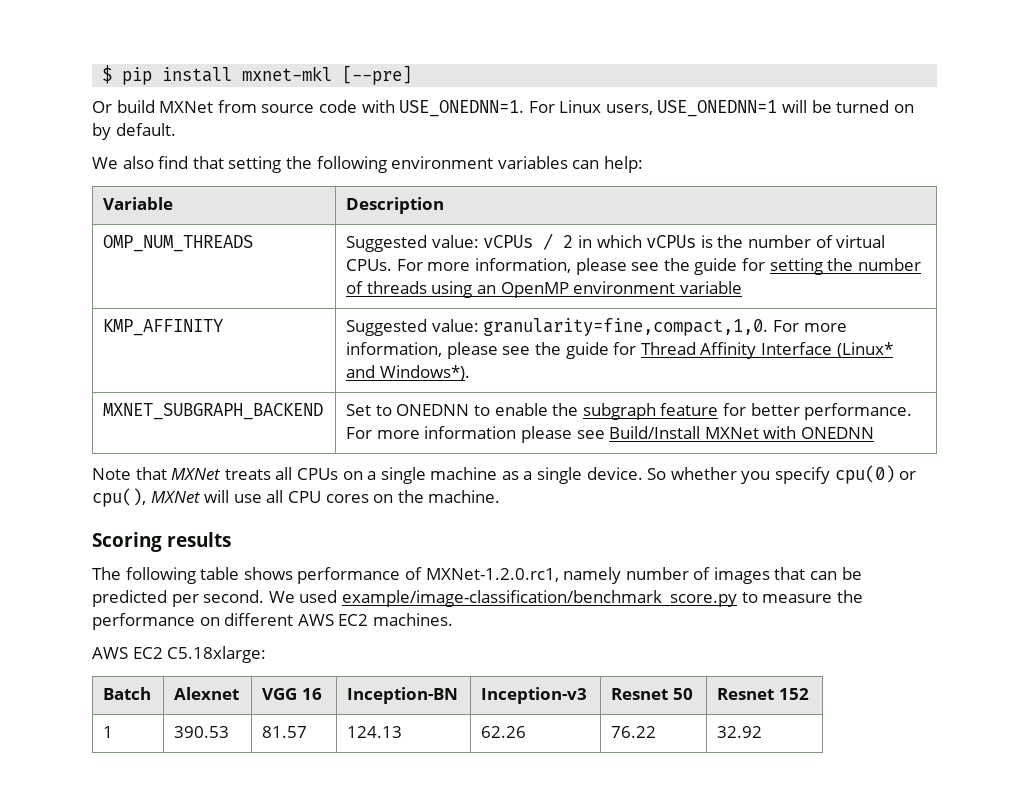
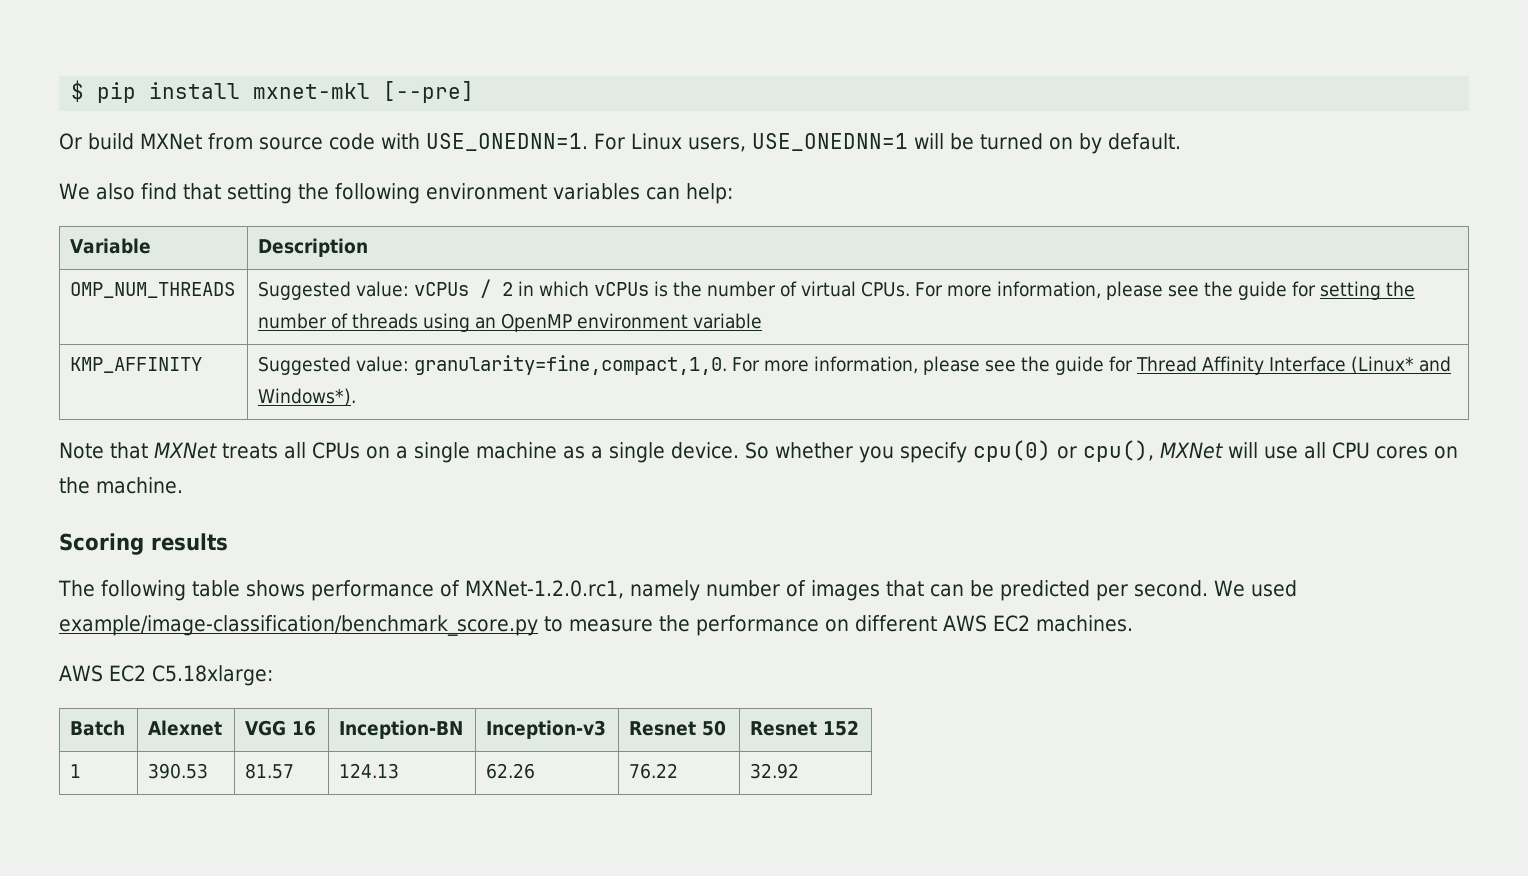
[103,403,324,420] [346,403,913,420] [346,426,874,443] // MXNET_SUBGRAPH_BACKEND | Set to ONEDNN to enable the subgraph feature for better performance. For more information please see Build/Install MXNet with ONEDNN -> (357, 397) none

